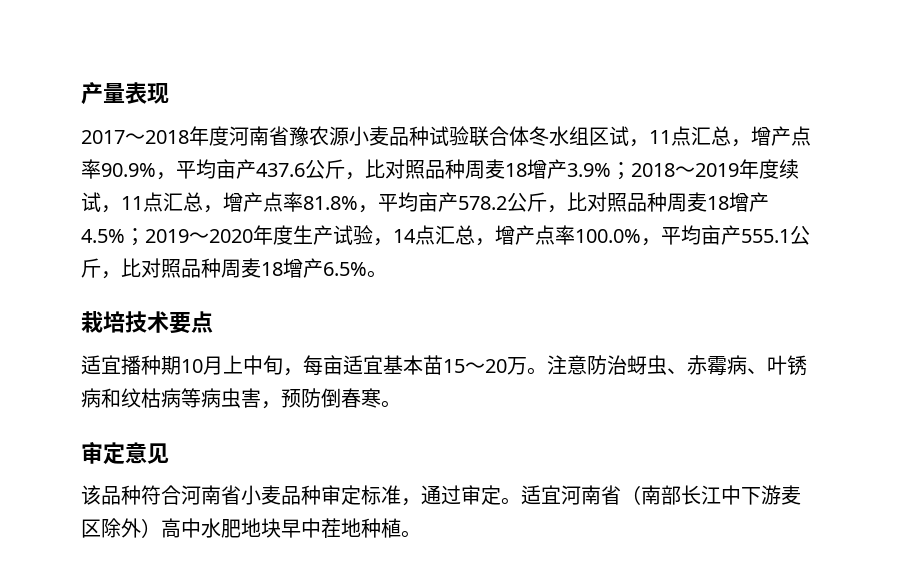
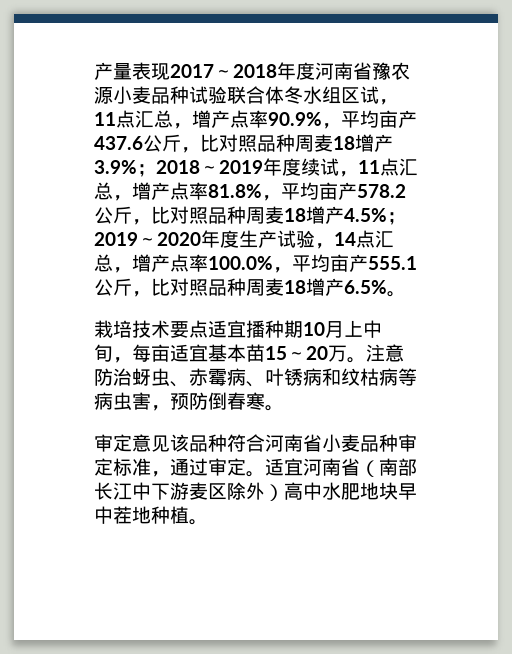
(169, 93) // -> (170, 71) none
(213, 322) // -> (208, 329) none
(169, 453) // -> (170, 443) none

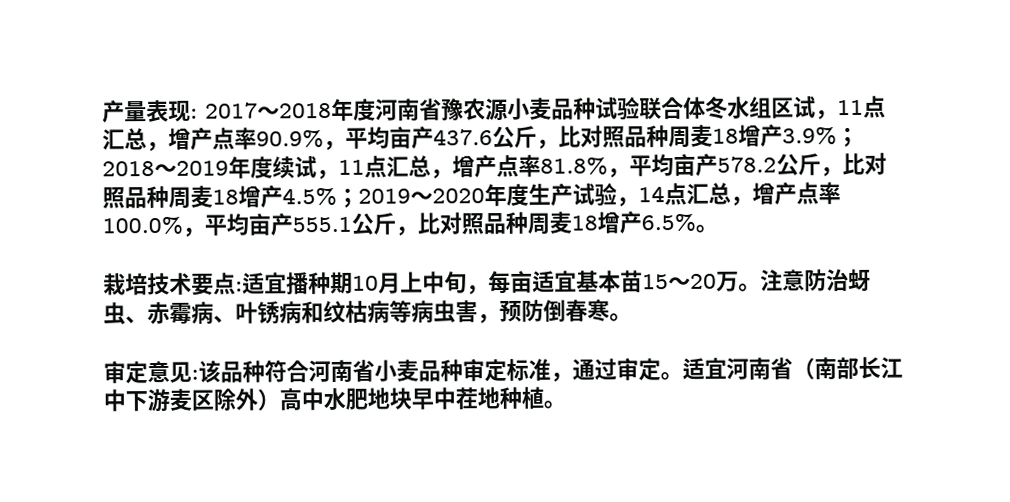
(170, 71) none -> [190,108,198,119] :
(208, 329) none -> [235,281,243,292] :
(170, 443) none -> [191,369,199,380] :

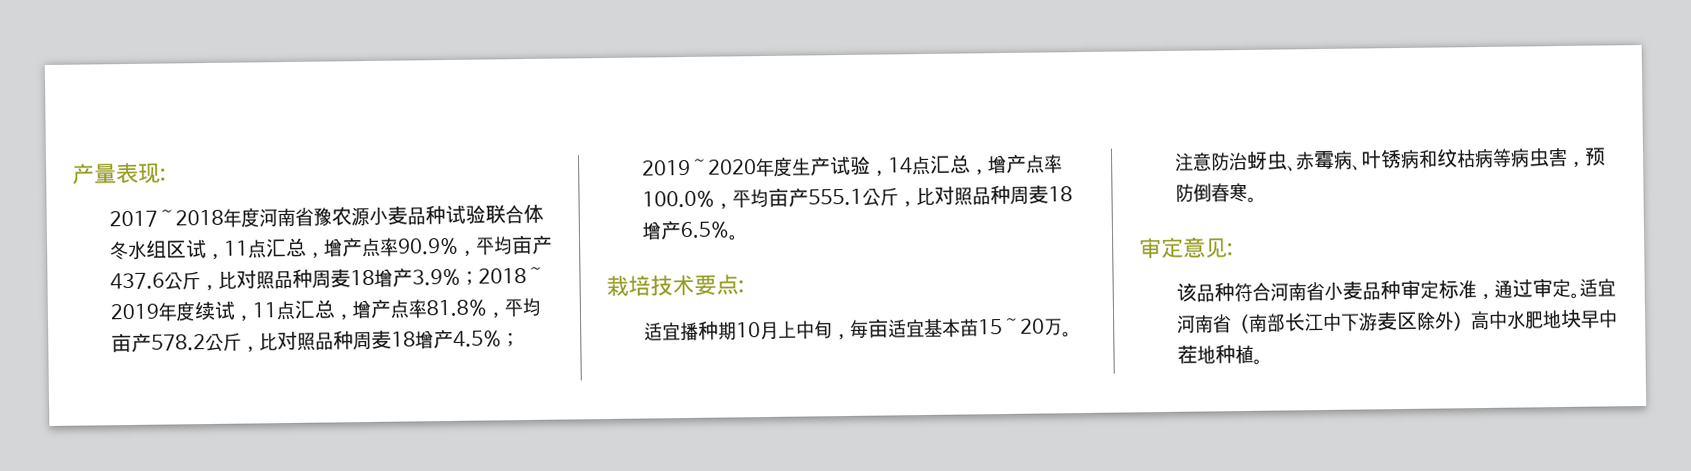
(198, 113) none -> (166, 174) //
(243, 286) none -> (744, 286) //
(199, 374) none -> (1233, 249) //

